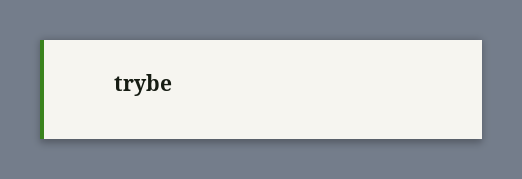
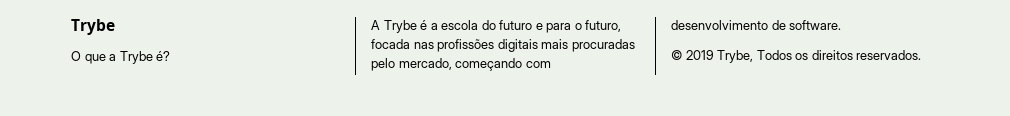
[114,74,172,96] trybe -> [71,19,115,35] [71,51,171,64] [371,20,622,33] [371,39,635,52] [371,58,551,71] [671,20,842,30] [671,50,922,63] Trybe // O que a Trybe é? // A Trybe é a escola do futuro e para o futuro, focada nas profissões digitais mais procuradas pelo mercado, começando com desenvolvimento de software. // © 2019 Trybe, Todos os direitos reservados.

